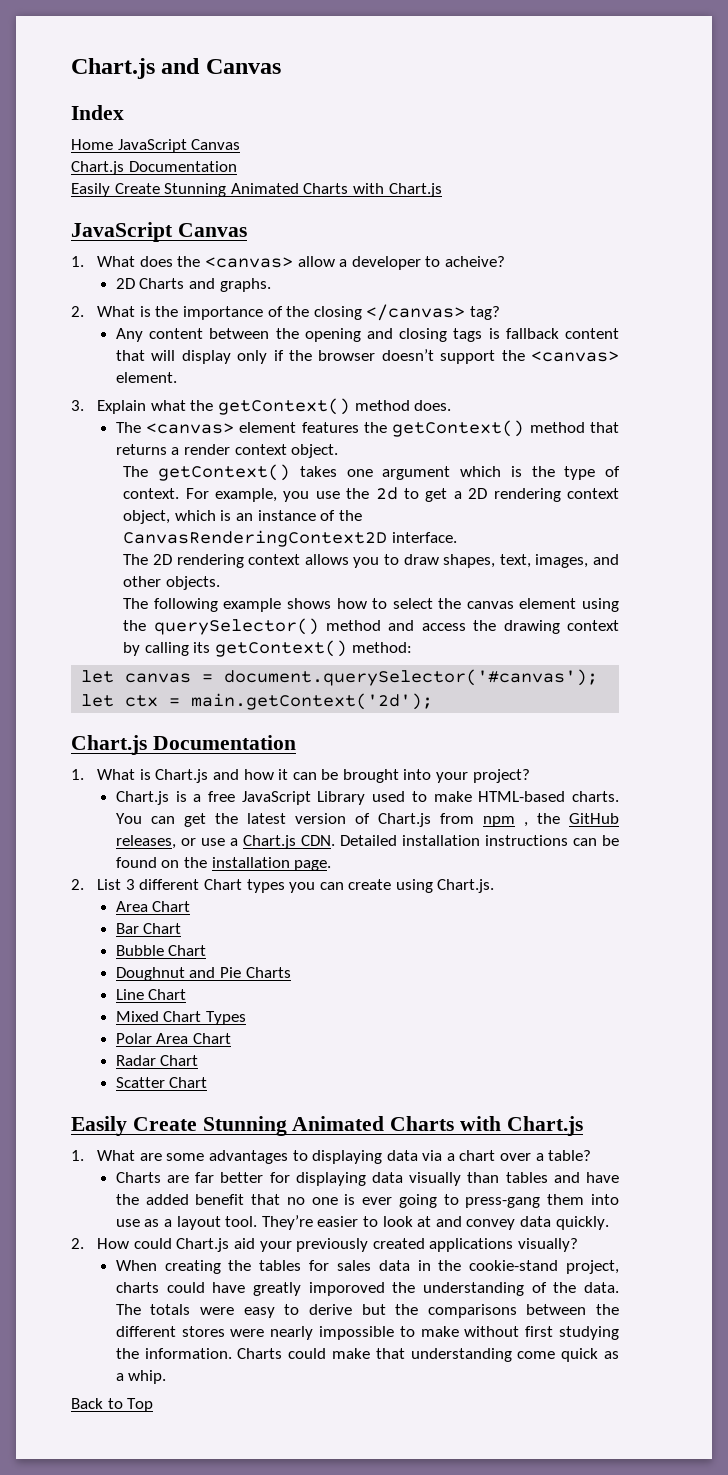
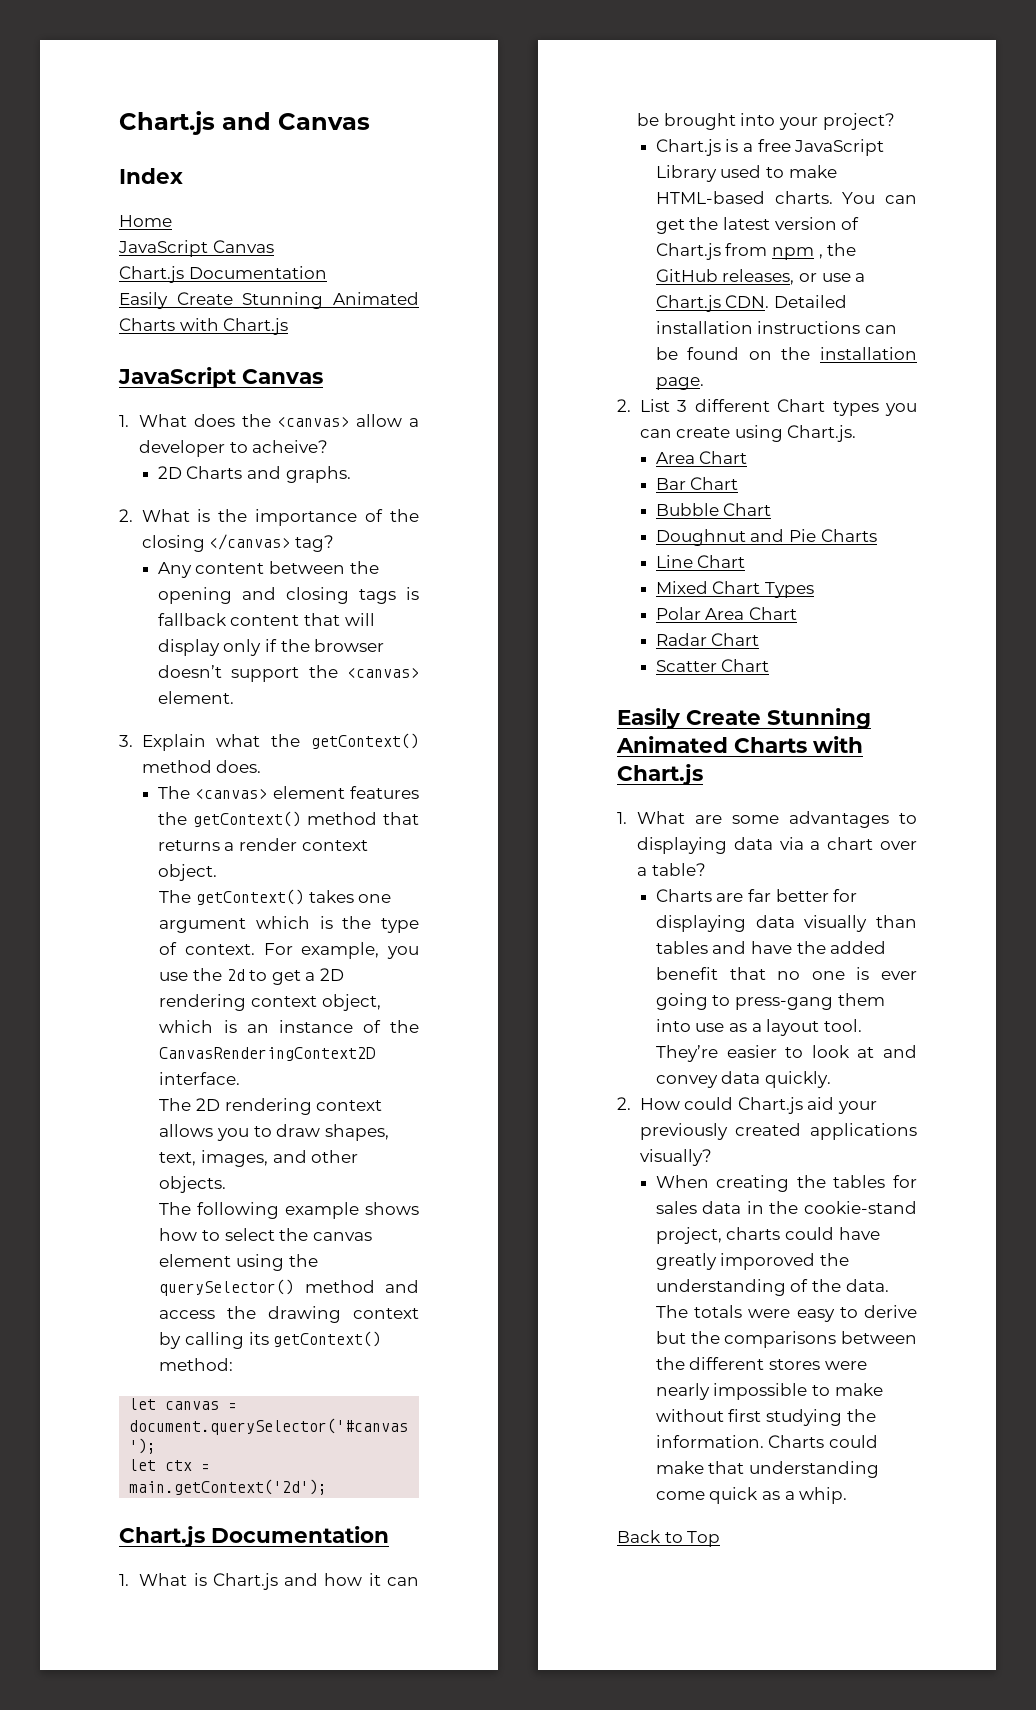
(113, 144) none -> (172, 221) //

